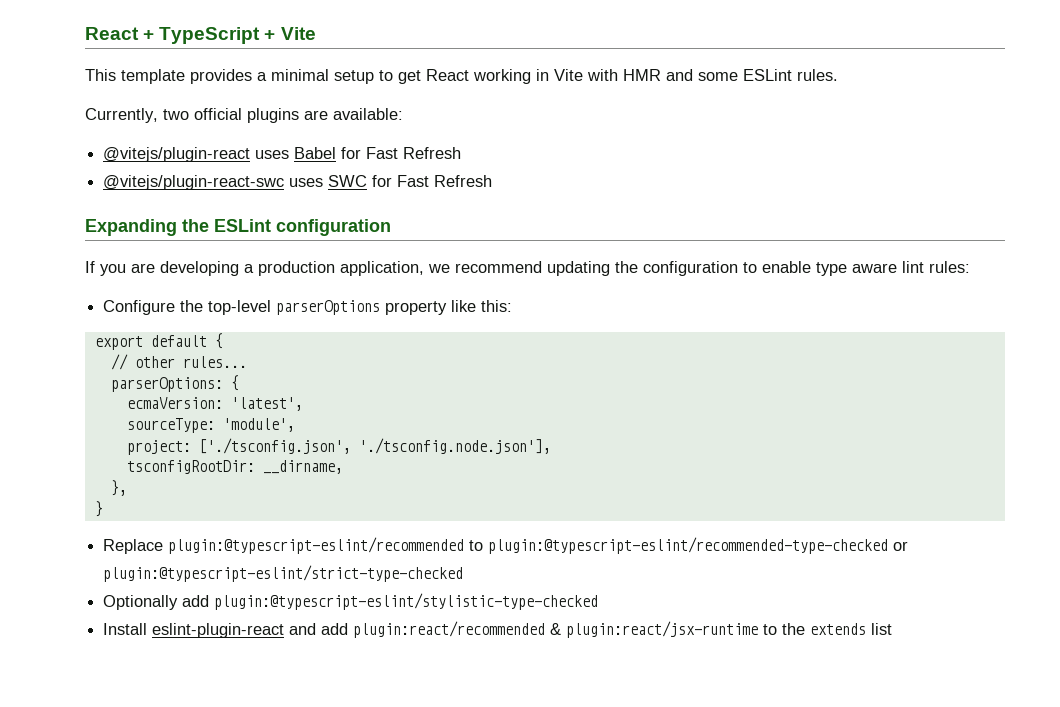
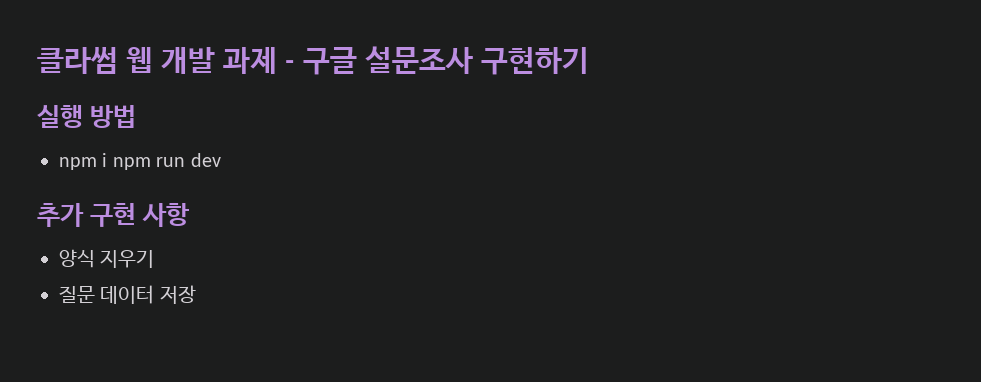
[85,27,316,44] [85,69,838,84] [85,108,403,123] [103,147,462,162] [103,175,493,190] [85,219,391,236] [85,261,970,276] [103,300,513,315] [94,333,223,350] [110,354,247,370] [110,375,239,392] [126,397,303,411] [126,418,295,433] [126,438,551,455] [126,460,343,474] [110,480,127,496] [94,501,103,517] [103,537,909,554] [103,565,464,582] [103,593,599,610] [103,621,893,638] React + TypeScript + Vite // This template provides a minimal setup to get React working in Vite with HMR and some ESLint rules. // Currently, two official plugins are available: // @vitejs/plugin-react uses Babel for Fast Refresh // @vitejs/plugin-react-swc uses SWC for Fast Refresh // Expanding the ESLint configuration // If you are developing a production application, we recommend updating the configuration to enable type aware lint rules: // Configure the top-level parserOptions property like this: // export default { // // other rules... // parserOptions: { // ecmaVersion: 'latest', // sourceType: 'module', // project: ['./tsconfig.json', './tsconfig.node.json'], // tsconfigRootDir: __dirname, // }, // } // Replace plugin:@typescript-eslint/recommended to plugin:@typescript-eslint/recommended-type-checked or plugin:@typescript-eslint/strict-type-checked // Optionally add plugin:@typescript-eslint/stylistic-type-checked // Install eslint-plugin-react and add plugin:react/recommended & plugin:react/jsx-runtime to the extends list -> [37,46,589,75] [37,105,136,128] [59,153,221,170] [37,203,190,227] [59,249,155,268] [59,285,196,304] 클라썸 웹 개발 과제 - 구글 설문조사 구현하기 // 실행 방법 // npm i npm run dev // 추가 구현 사항 // 양식 지우기 // 질문 데이터 저장

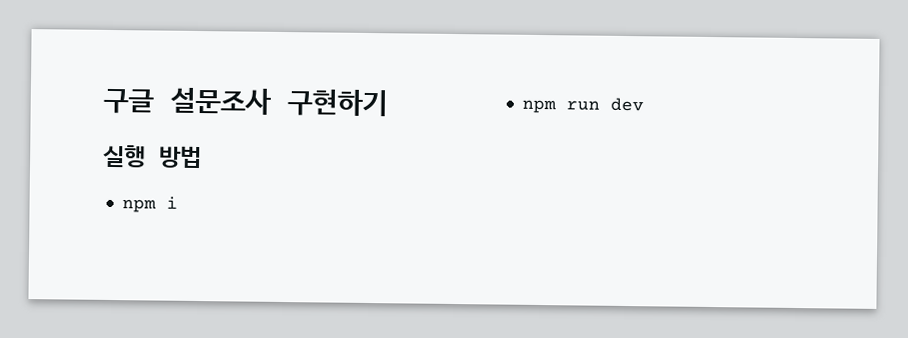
[37,47,295,74] 클라썸 웹 개발 과제 - -> (103, 101) none
(108, 160) none -> (178, 202) //
[37,203,190,227] [59,249,155,268] [59,285,196,304] // 추가 구현 사항 // 양식 지우기 // 질문 데이터 저장 -> (644, 104) none

